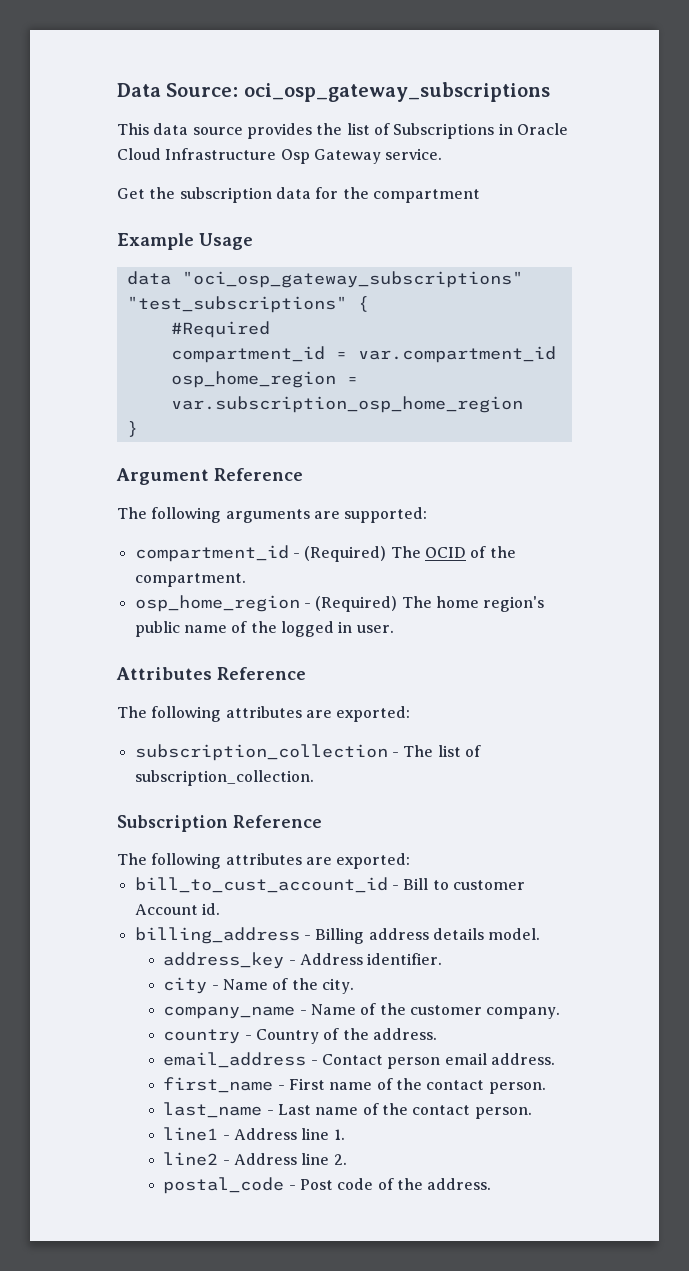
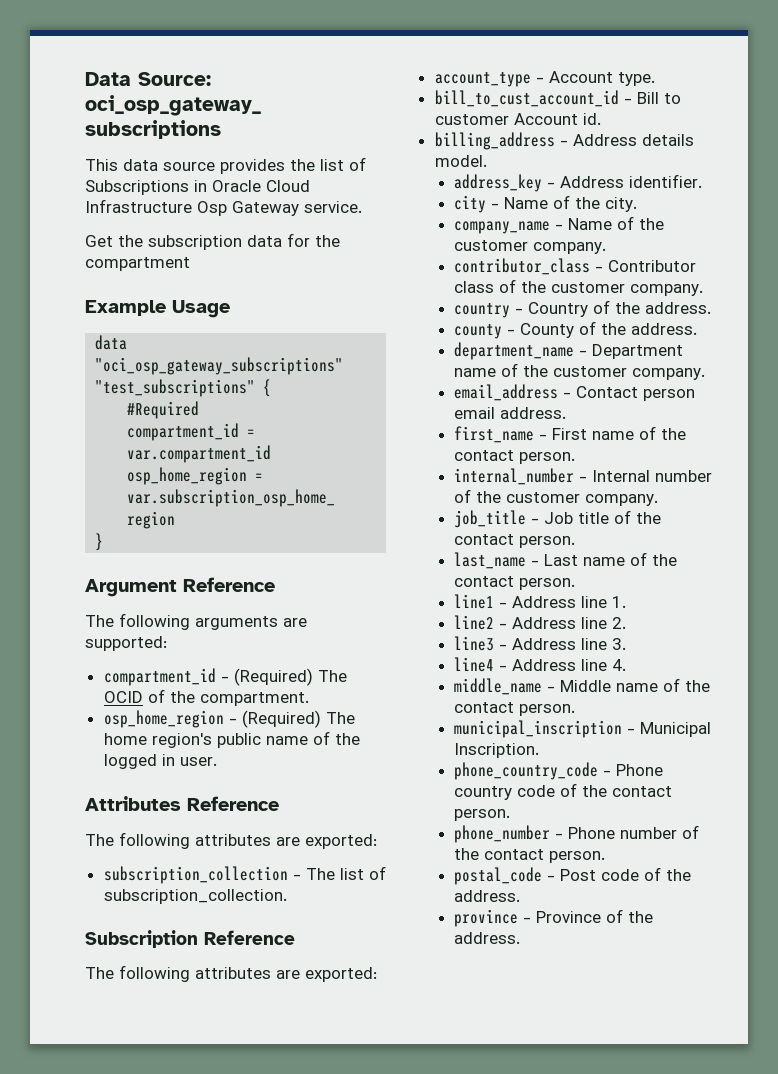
(411, 861) none -> [434,71,655,87] // account_type - Account type.
[315,928,429,944] Billing address -> [572,134,637,146] Address
(561, 1013) none -> [453,258,696,275] [453,279,703,296] // contributor_class - Contributor class of the customer company.
(437, 1034) none -> [453,321,697,339] [453,342,683,360] [453,363,705,380] // county - County of the address. // department_name - Department name of the customer company.
(546, 1088) none -> [453,468,712,485] [453,489,658,506] [453,510,661,528] [453,534,575,548] // internal_number - Internal number of the customer company. // job_title - Job title of the contact person.
(347, 1159) none -> [453,636,626,651] [453,657,626,672] [453,678,710,695] [453,702,575,716] [453,720,711,738] [453,743,539,758] [453,762,663,780] [453,783,672,800] [453,809,510,821] [453,825,699,843] [453,848,605,863] // line3 - Address line 3. // line4 - Address line 4. // middle_name - Middle name of the contact person. // municipal_inscription - Municipal Inscription. // phone_country_code - Phone country code of the contact person. // phone_number - Phone number of the contact person.
(492, 1184) none -> [453,909,653,927] [453,932,520,944] // province - Province of the address.

